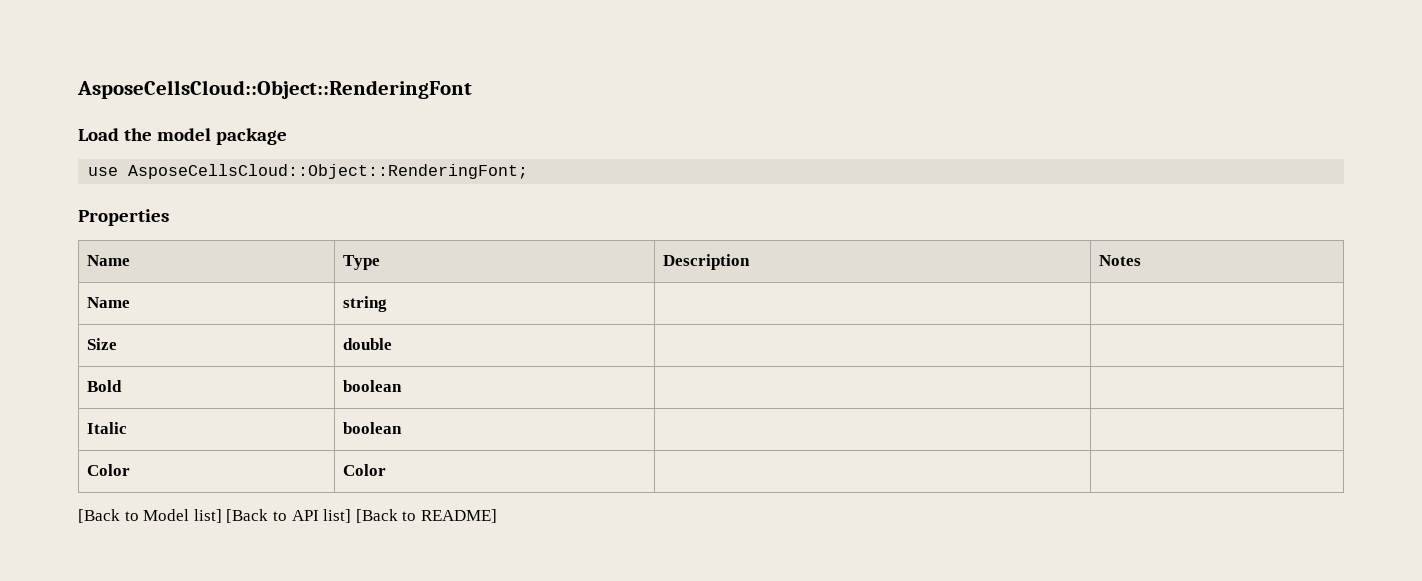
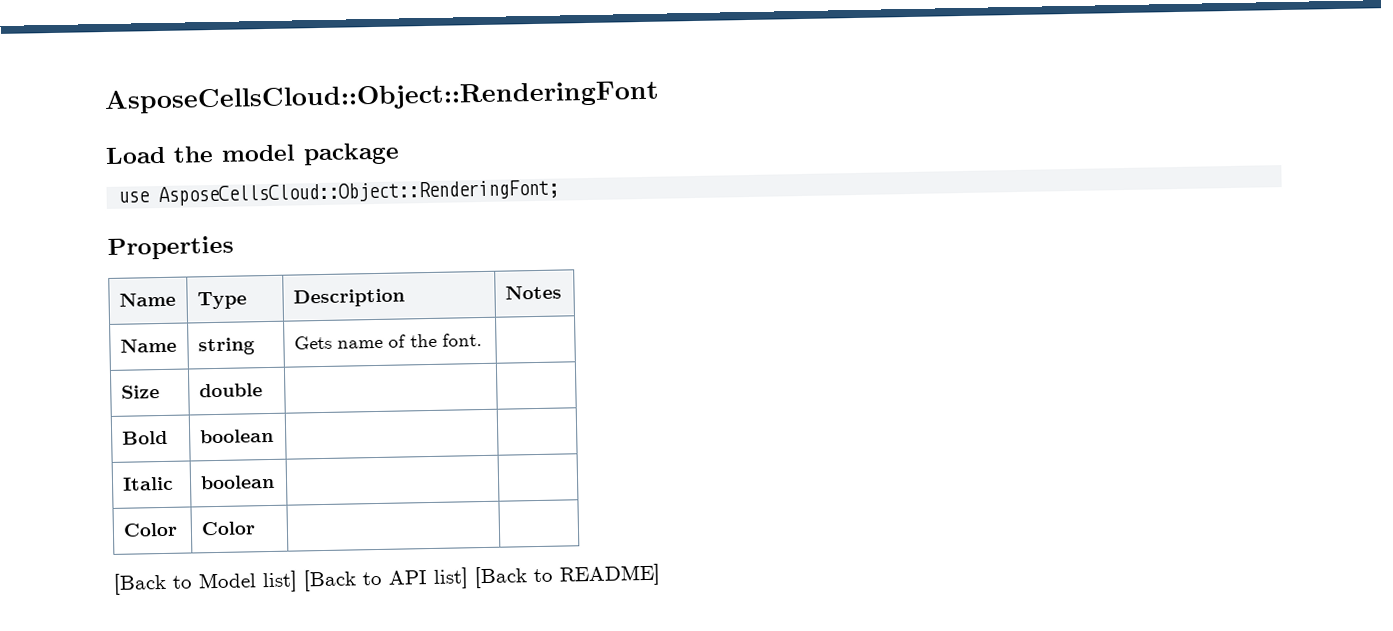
(387, 304) none -> [293,333,482,350] Gets name of the font.

